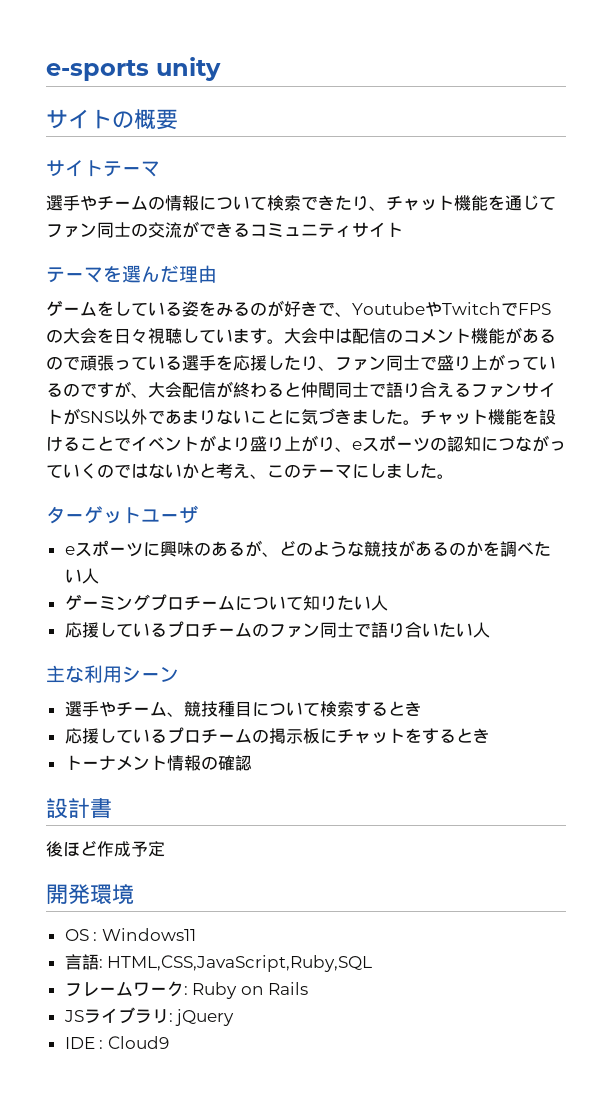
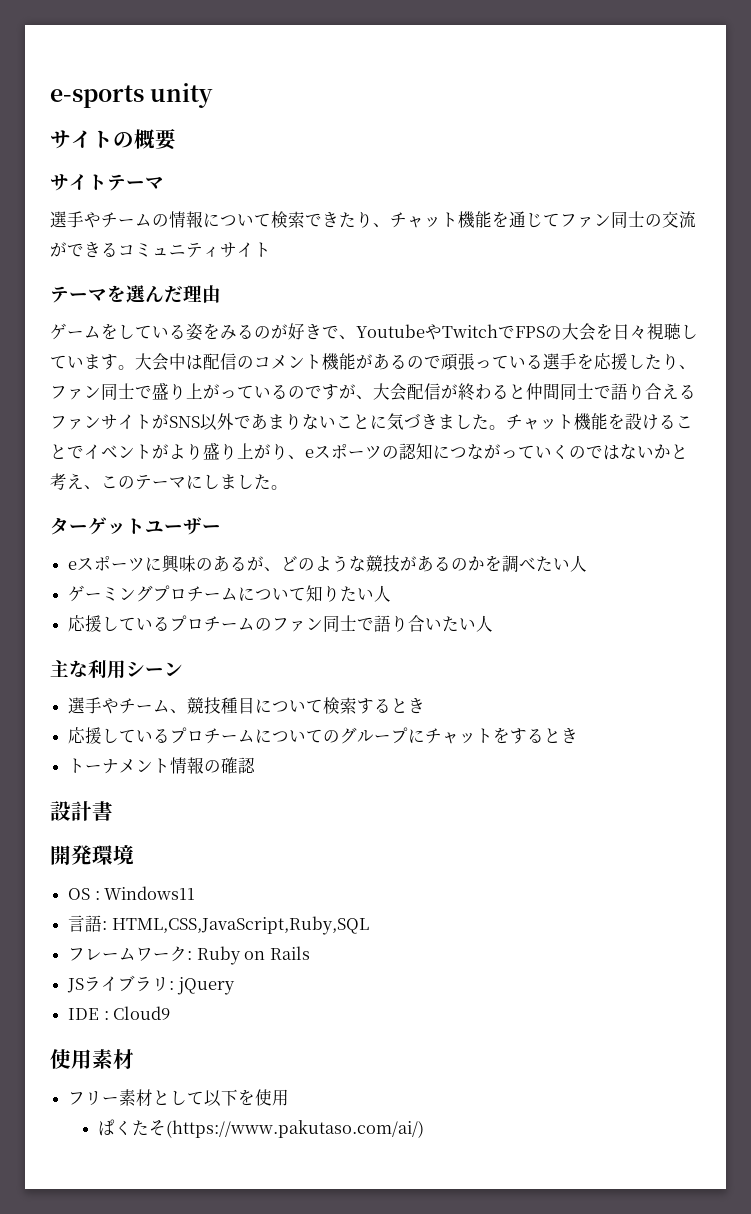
(198, 514) none -> [202,524,221,533] ー
[251,728,320,744] の掲示板 -> [255,727,409,744] についてのグループ
[46,840,165,857] // 後ほど作成予定 -> (113, 811) none
(169, 1042) none -> [50,1049,134,1070] [68,1089,290,1107] [98,1119,425,1138] // 使用素材 // フリー素材として以下を使用 // ぱくたそ(https://www.pakutaso.com/ai/)

